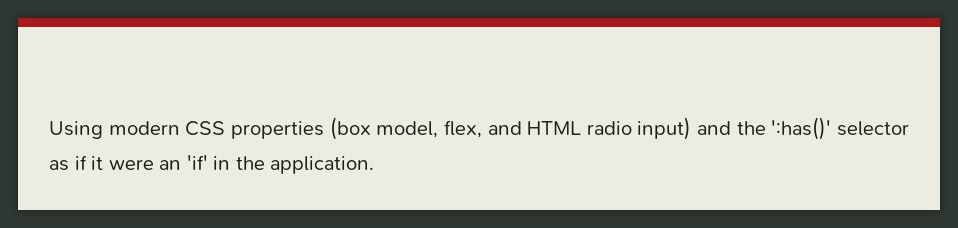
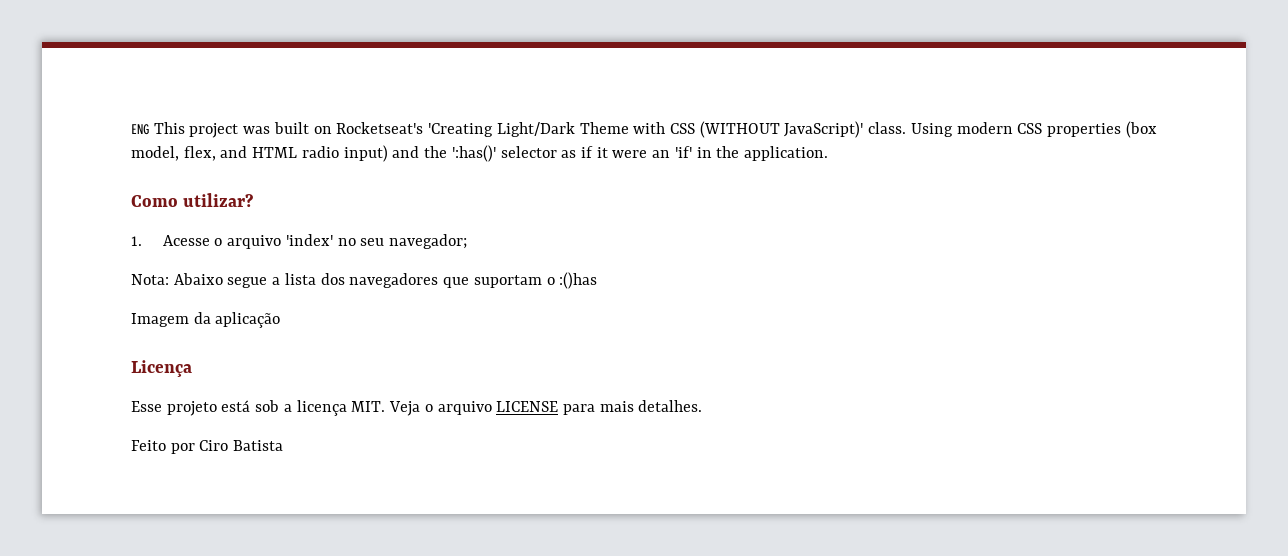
(49, 130) none -> [131,121,907,138] ENG This project was built on Rocketseat's 'Creating Light/Dark Theme with CSS (WITHOUT JavaScript)' class.
(375, 165) none -> [131,193,254,207] [131,234,468,249] [131,272,598,289] [131,312,281,328] [131,360,192,377] [131,400,703,416] [131,440,284,454] // Como utilizar? // 1. Acesse o arquivo 'index' no seu navegador; // Nota: Abaixo segue a lista dos navegadores que suportam o :()has // Imagem da aplicação // Licença // Esse projeto está sob a licença MIT. Veja o arquivo LICENSE para mais detalhes. // Feito por Ciro Batista

